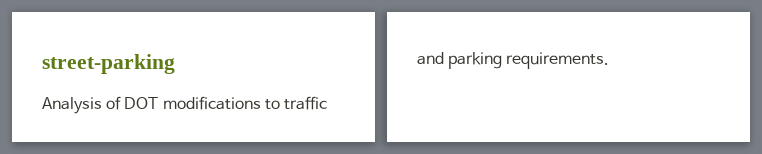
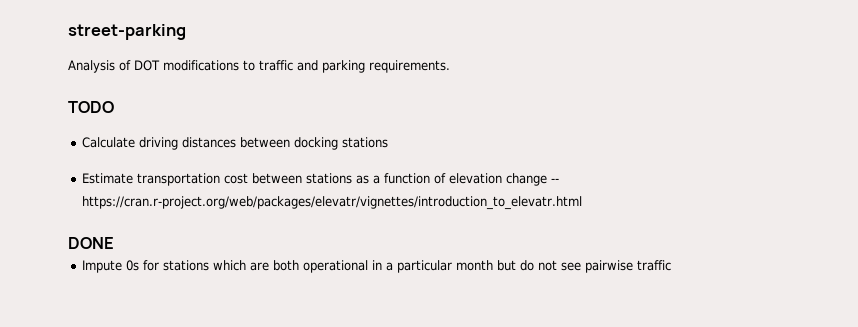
(610, 60) none -> [68,101,114,113] [82,137,389,150] [82,173,560,186] [82,196,583,210] [68,237,114,249] [82,260,672,273] // TODO // Calculate driving distances between docking stations // Estimate transportation cost between stations as a function of elevation change -- https://cran.r-project.org/web/packages/elevatr/vignettes/introduction_to_elevatr.html // DONE // Impute 0s for stations which are both operational in a particular month but do not see pairwise traffic

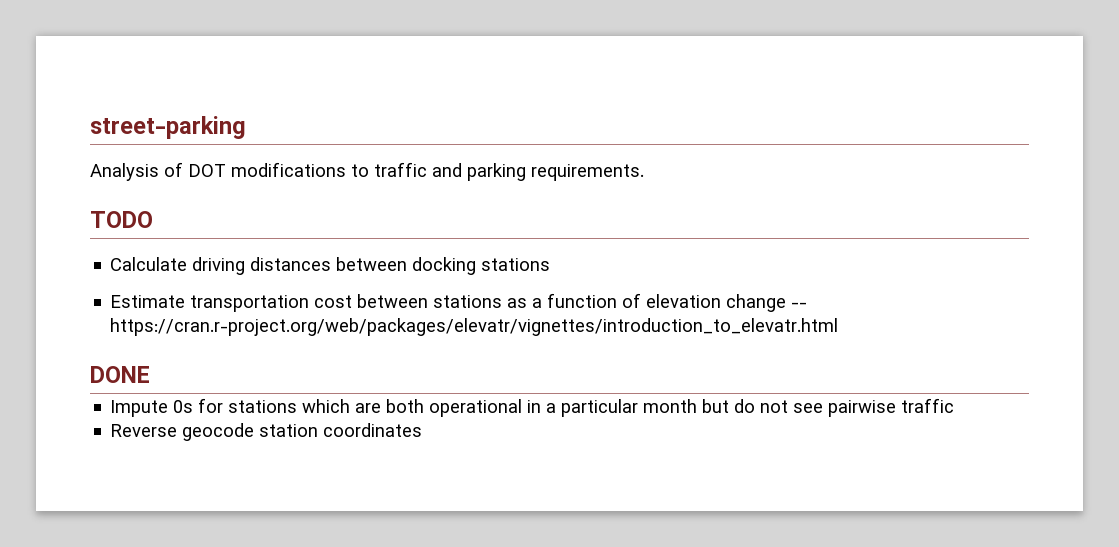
(672, 265) none -> [110,423,423,441] // Reverse geocode station coordinates

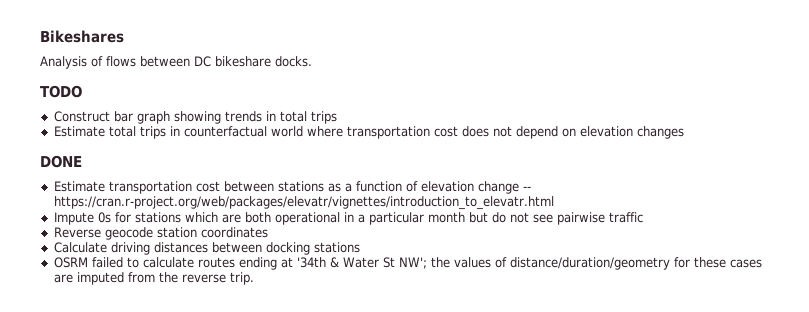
[90,116,246,139] street-parking -> [40,30,124,43] Bikeshares
[188,162,644,181] [90,211,153,228] [110,257,551,275] DOT modifications to traffic and parking requirements. // TODO // Calculate driving distances between docking stations -> [106,56,312,67] [40,85,82,98] [53,111,337,124] [53,126,684,139] [40,155,82,168] flows between DC bikeshare docks. // TODO // Construct bar graph showing trends in total trips // Estimate total trips in counterfactual world where transportation cost does not depend on elevation changes // DONE
[90,366,150,383] // DONE -> (554, 203) none
(423, 430) none -> [53,242,360,255] [53,257,762,270] [53,272,254,285] // Calculate driving distances between docking stations // OSRM failed to calculate routes ending at '34th & Water St NW'; the values of distance/duration/geometry for these cases are imputed from the reverse trip.

